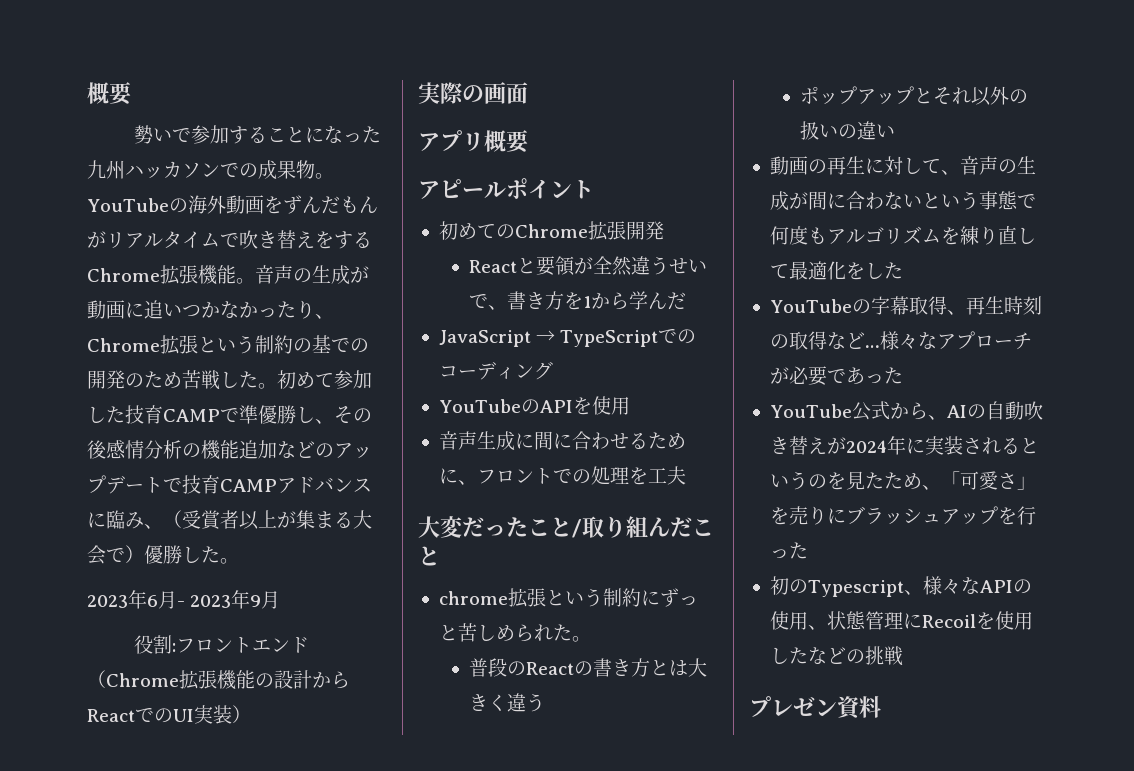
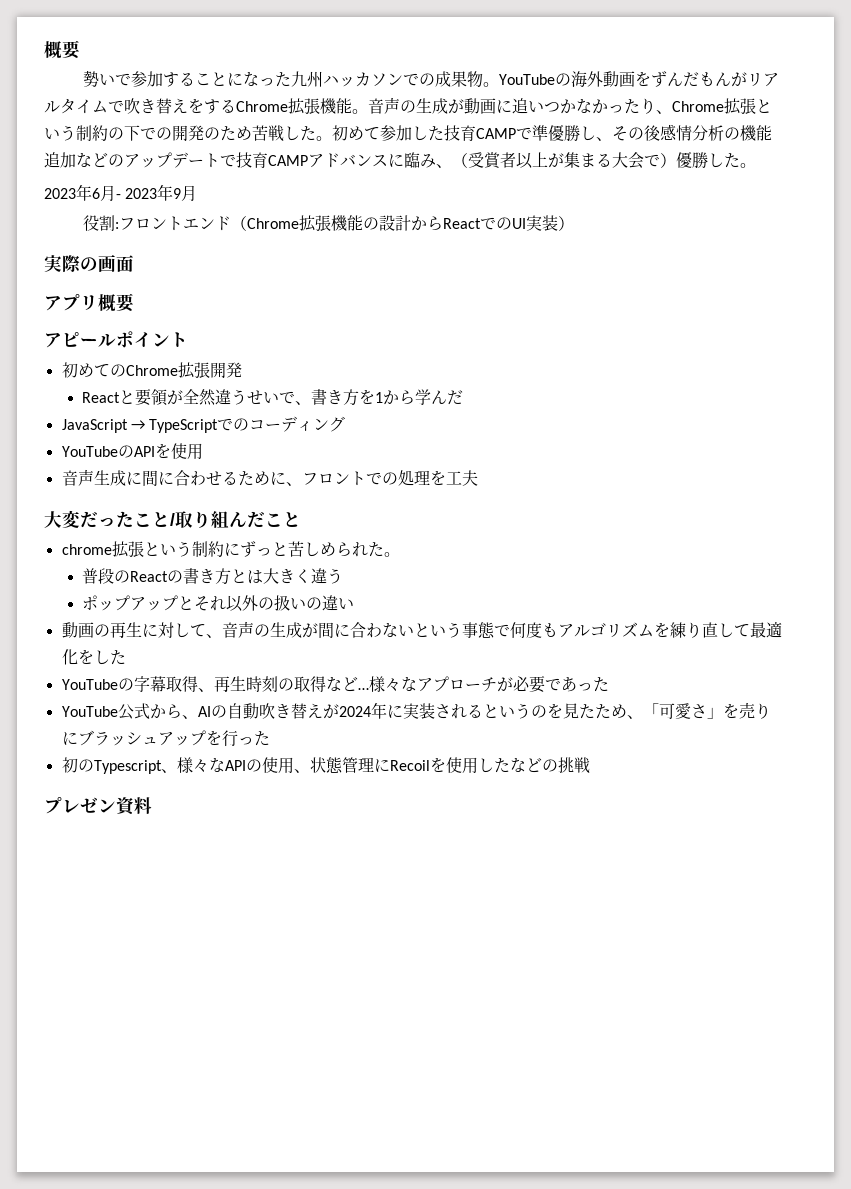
[312,335,331,353] 基 -> [124,125,140,141] 下

